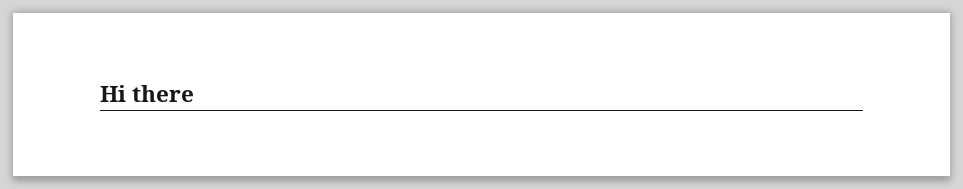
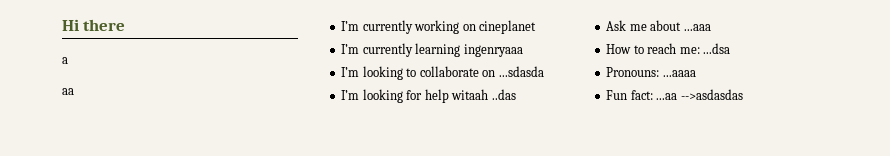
(195, 93) none -> [62,57,68,64] [62,88,74,95] [341,20,537,34] [341,43,523,57] [341,66,544,80] [341,89,516,103] [606,20,711,31] [606,43,731,54] [606,67,696,77] [606,89,743,100] // a // aa // I’m currently working on cineplanet // I’m currently learning ingenryaaa // I’m looking to collaborate on ...sdasda // I’m looking for help witaah ..das // Ask me about ...aaa // How to reach me: ...dsa // Pronouns: ...aaaa // Fun fact: ...aa -->asdasdas

